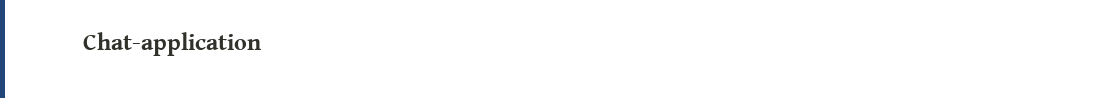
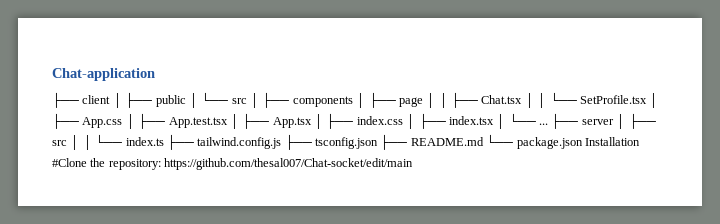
(261, 44) none -> [52,92,659,108] [52,113,656,129] [52,134,640,150] [52,158,414,170] // ├── client │ ├── public │ └── src │ ├── components │ ├── page │ │ ├── Chat.tsx │ │ └── SetProfile.tsx │ ├── App.css │ ├── App.test.tsx │ ├── App.tsx │ ├── index.css │ ├── index.tsx │ └── ... ├── server │ ├── src │ │ └── index.ts ├── tailwind.config.js ├── tsconfig.json ├── README.md └── package.json Installation #Clone the repository: https://github.com/thesal007/Chat-socket/edit/main

